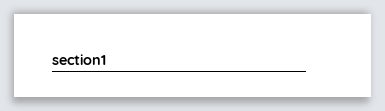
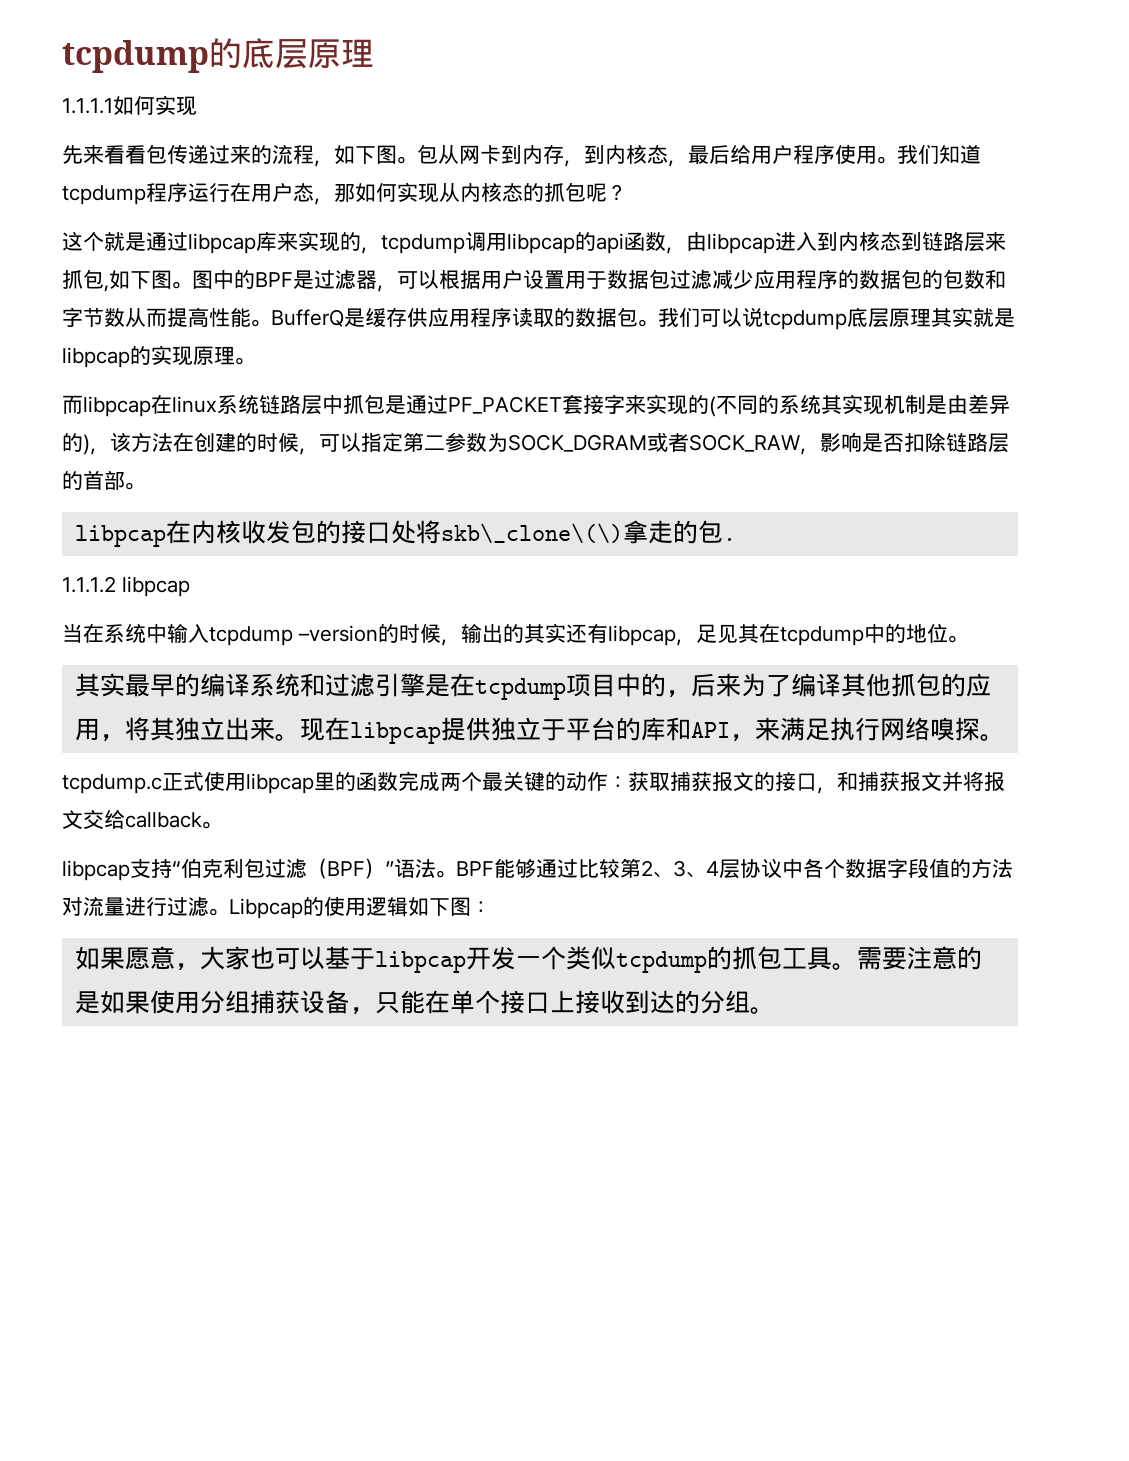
[52,54,106,65] section1 -> [62,38,374,73] [62,95,197,116] [62,144,981,167] [62,182,627,205] [62,231,1006,254] [62,269,1006,292] [62,307,1015,330] [62,345,255,368] [62,394,1010,417] [62,432,1009,455] [62,470,145,490] [74,520,736,547] [62,576,190,597] [62,623,968,646] [74,673,991,700] [74,717,1005,744] [62,771,1005,794] [62,809,222,830] [62,858,1013,881] [62,896,491,919] [74,946,982,973] [74,990,775,1015] tcpdump的底层原理 // 1.1.1.1如何实现 // 先来看看包传递过来的流程，如下图。包从网卡到内存，到内核态，最后给用户程序使用。我们知道tcpdump程序运行在用户态，那如何实现从内核态的抓包呢？ // 这个就是通过libpcap库来实现的，tcpdump调用libpcap的api函数，由libpcap进入到内核态到链路层来抓包,如下图。图中的BPF是过滤器，可以根据用户设置用于数据包过滤减少应用程序的数据包的包数和字节数从而提高性能。BufferQ是缓存供应用程序读取的数据包。我们可以说tcpdump底层原理其实就是libpcap的实现原理。 // 而libpcap在linux系统链路层中抓包是通过PF_PACKET套接字来实现的(不同的系统其实现机制是由差异的)，该方法在创建的时候，可以指定第二参数为SOCK_DGRAM或者SOCK_RAW，影响是否扣除链路层的首部。 // libpcap在内核收发包的接口处将skb\_clone\(\)拿走的包. // 1.1.1.2 libpcap // 当在系统中输入tcpdump –version的时候，输出的其实还有libpcap，足见其在tcpdump中的地位。 // 其实最早的编译系统和过滤引擎是在tcpdump项目中的，后来为了编译其他抓包的应用，将其独立出来。现在libpcap提供独立于平台的库和API，来满足执行网络嗅探。 // tcpdump.c正式使用libpcap里的函数完成两个最关键的动作：获取捕获报文的接口，和捕获报文并将报文交给callback。 // libpcap支持“伯克利包过滤（BPF）”语法。BPF能够通过比较第2、3、4层协议中各个数据字段值的方法对流量进行过滤。Libpcap的使用逻辑如下图： // 如果愿意，大家也可以基于libpcap开发一个类似tcpdump的抓包工具。需要注意的是如果使用分组捕获设备，只能在单个接口上接收到达的分组。

